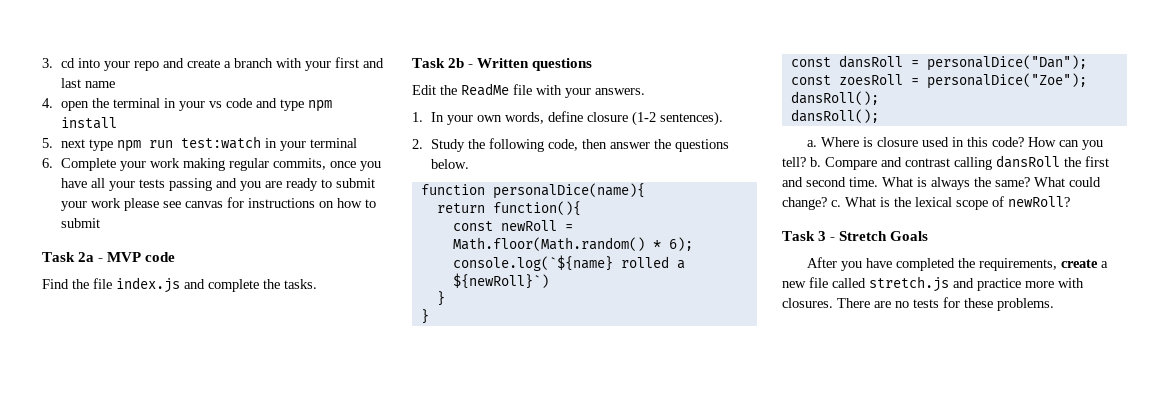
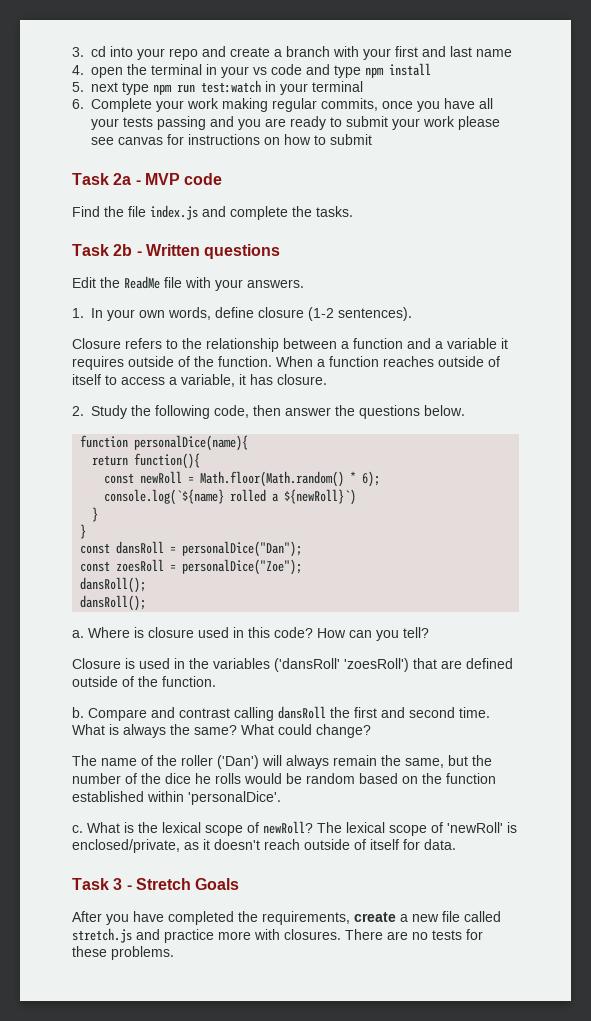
(724, 118) none -> [72,338,508,352] [72,356,500,370] [72,374,327,387] // Closure refers to the relationship between a function and a variable it requires outside of the function. When a function reaches outside of itself to access a variable, it has closure.
(806, 162) none -> [72,658,513,672] [72,676,216,687] // Closure is used in the variables ('dansRoll' 'zoesRoll') that are defined outside of the function. //
(827, 203) none -> [72,755,492,769] [72,773,496,784] [72,791,281,805] // The name of the roller ('Dan') will always remain the same, but the number of the dice he rolls would be random based on the function established within 'personalDice'. //
(1070, 201) none -> [317,822,517,836] [72,839,456,853] The lexical scope of 'newRoll' is enclosed/private, as it doesn't reach outside of itself for data.

